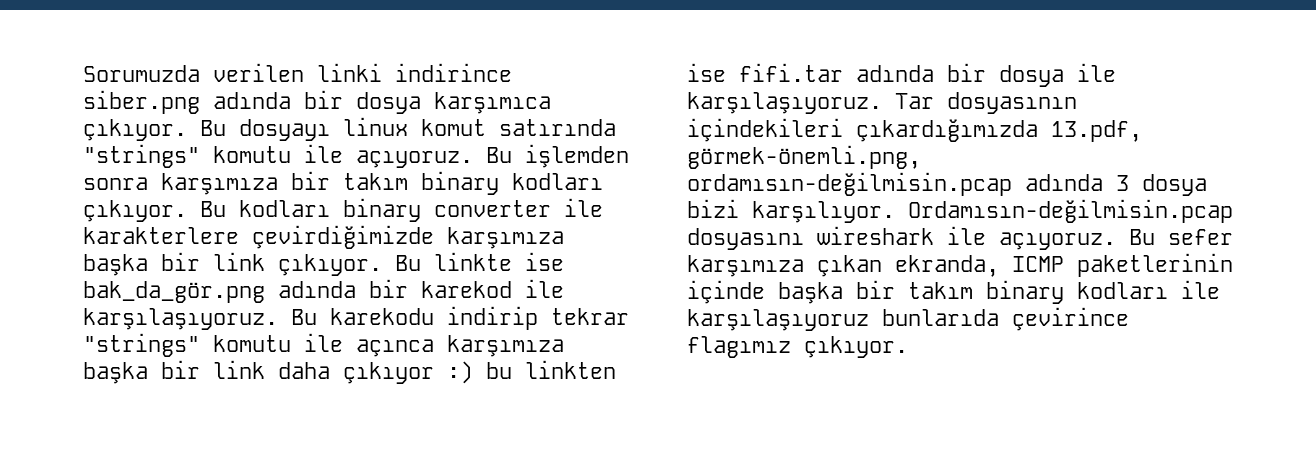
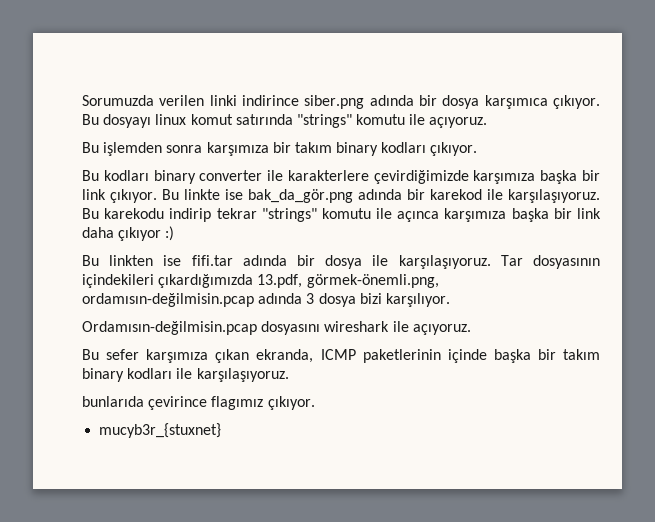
(473, 159) none -> (488, 122) //
(187, 211) none -> (478, 149) //
[486,362,512,379] bu -> [82,255,99,266] // Bu
(895, 212) none -> (450, 300) //
(1116, 241) none -> (471, 329) //
[687,309,869,331] karşılaşıyoruz -> [196,368,289,382] karşılaşıyoruz. //
(908, 347) none -> [99,423,222,438] // mucyb3r_{stuxnet}

